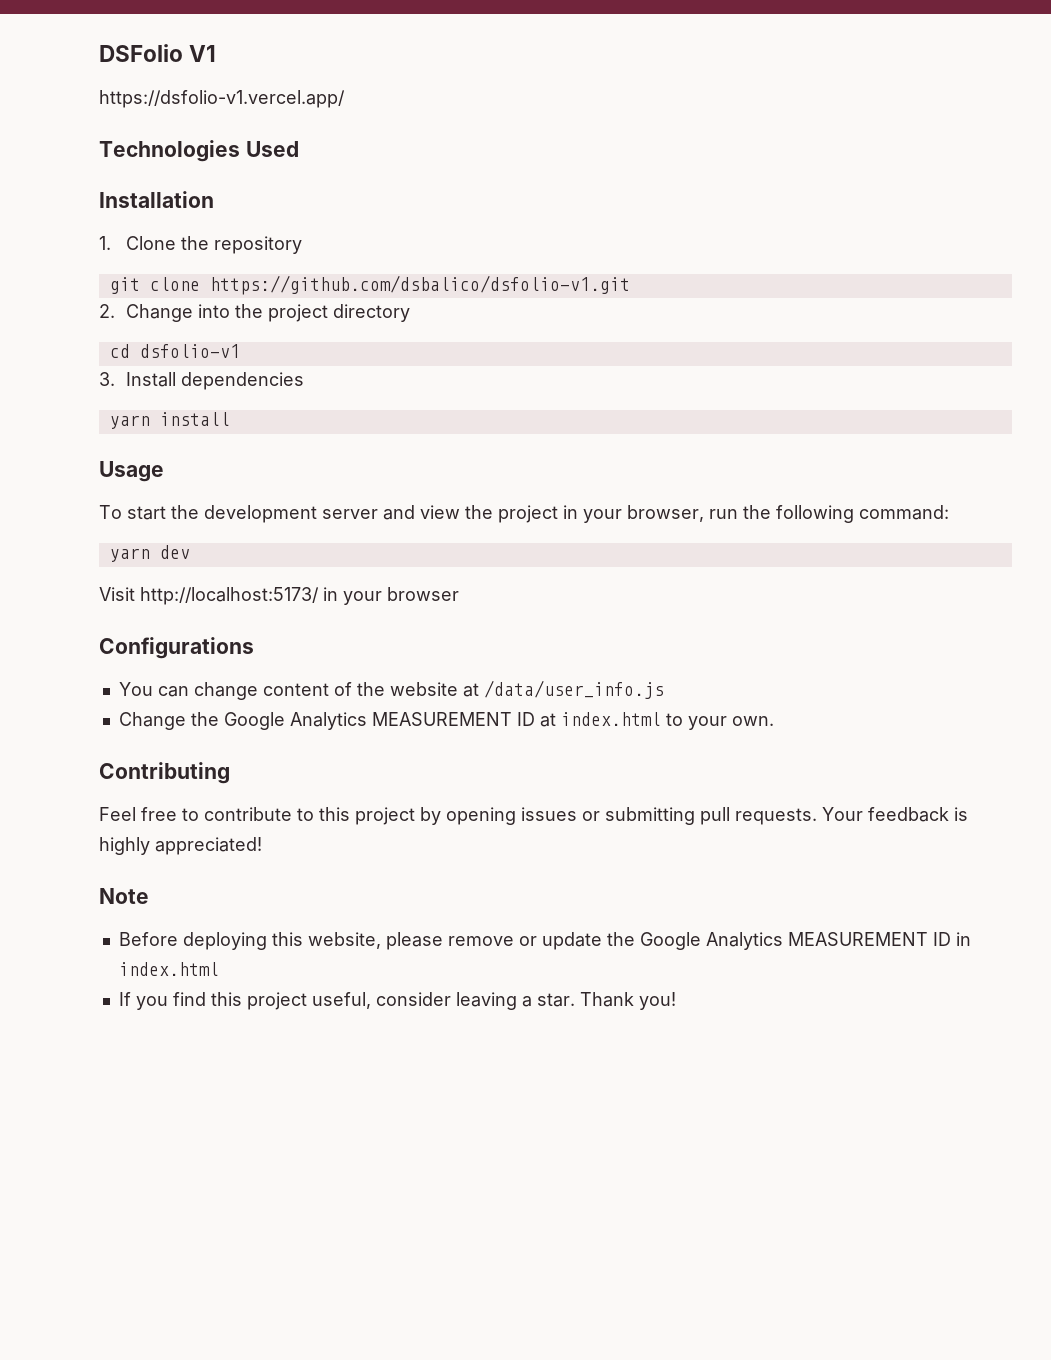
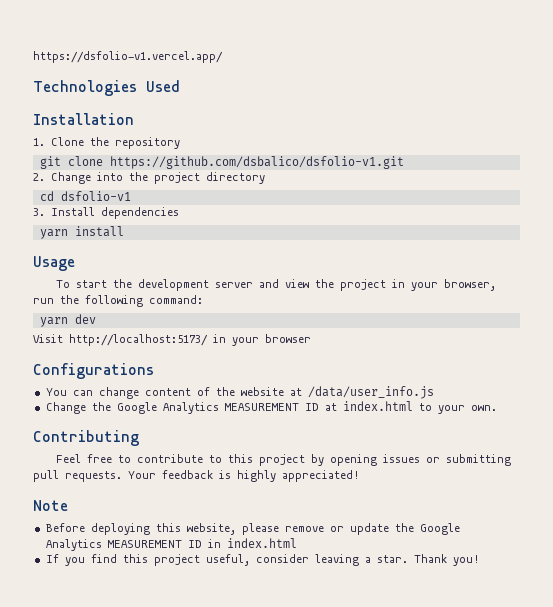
[99,44,217,62] DSFolio V1 // -> (33, 57) none

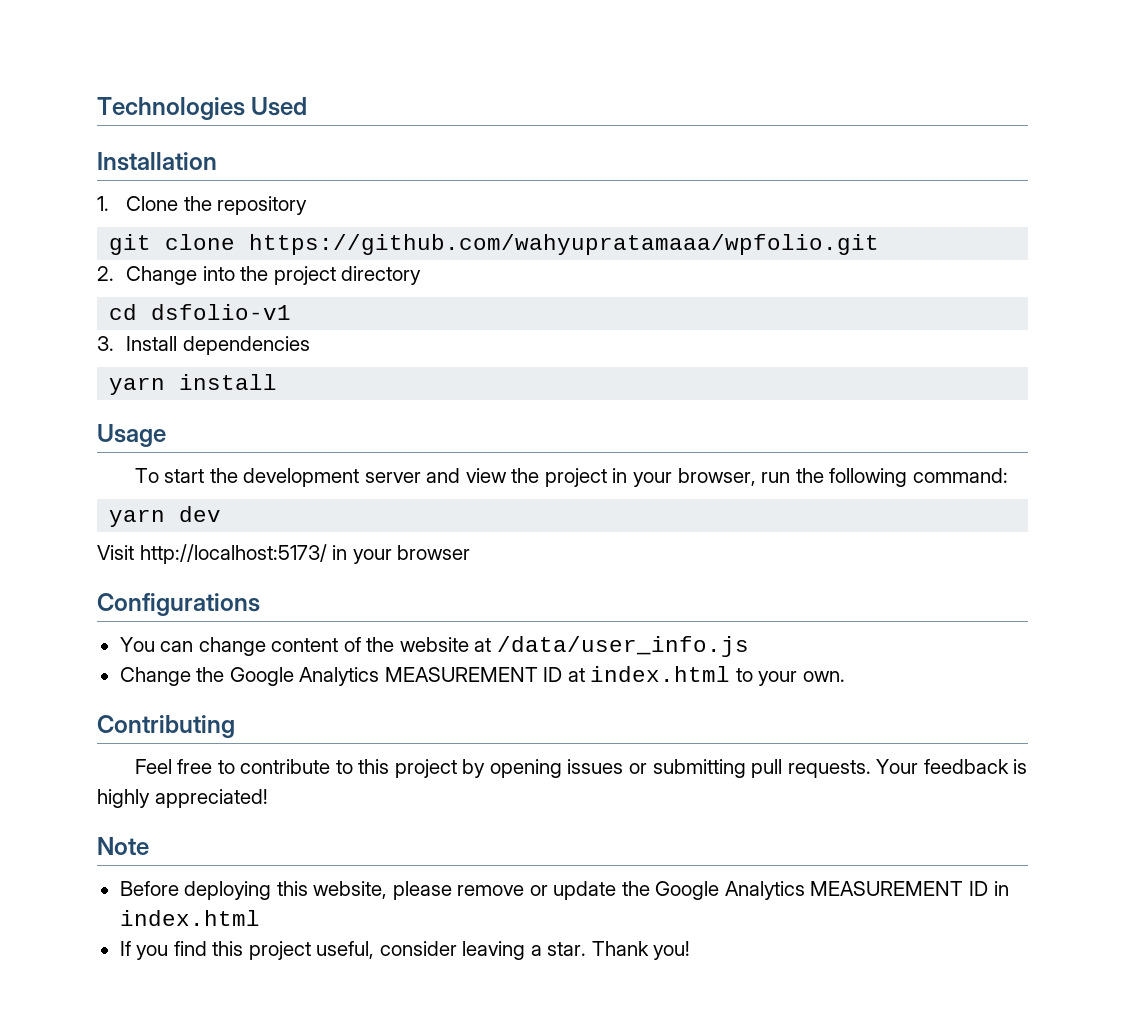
[33,51,223,63] https://dsfolio-v1.vercel.app/ // -> (97, 108) none
[109,156,404,169] https://github.com/dsbalico/dsfolio-v1.git -> [249,234,880,255] https://github.com/wahyupratamaaa/wpfolio.git

